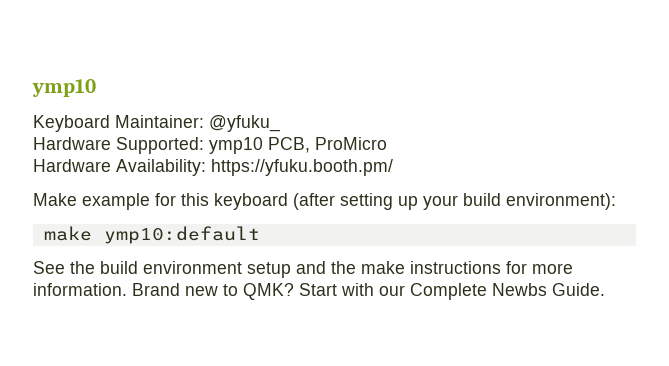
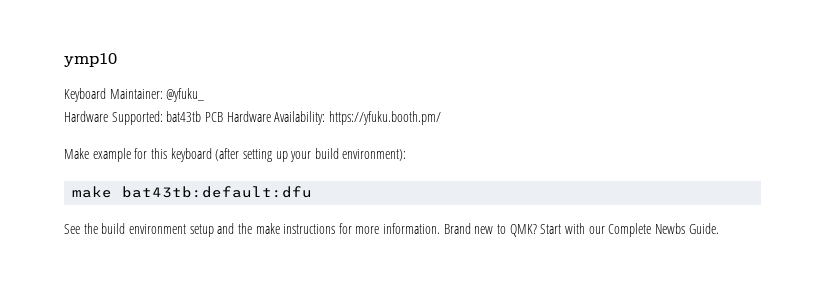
[209,137,387,154] ymp10 PCB, ProMicro // -> [166,111,223,122] bat43tb PCB
[103,226,260,244] ymp10:default -> [122,186,313,198] bat43tb:default:dfu

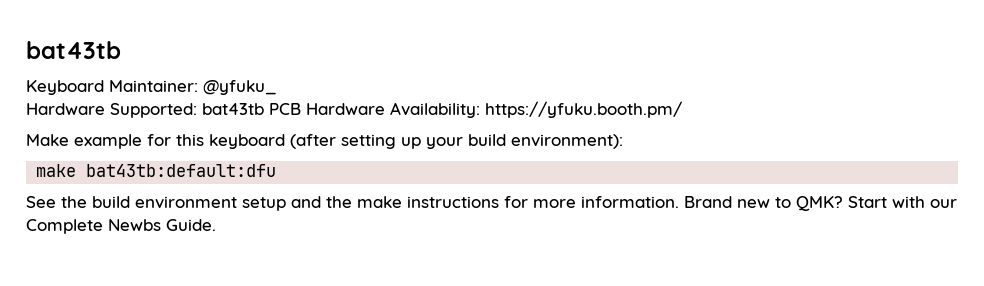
[64,53,117,67] ymp10 -> [26,41,121,59] bat43tb

